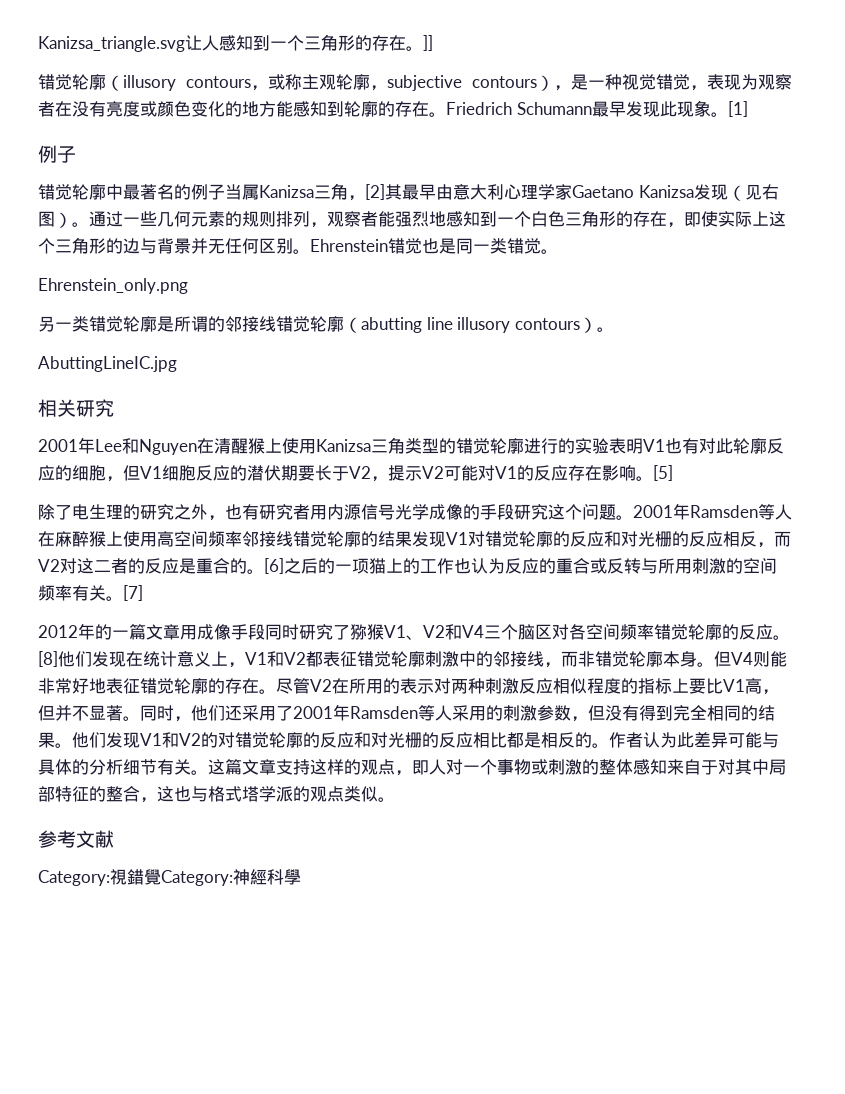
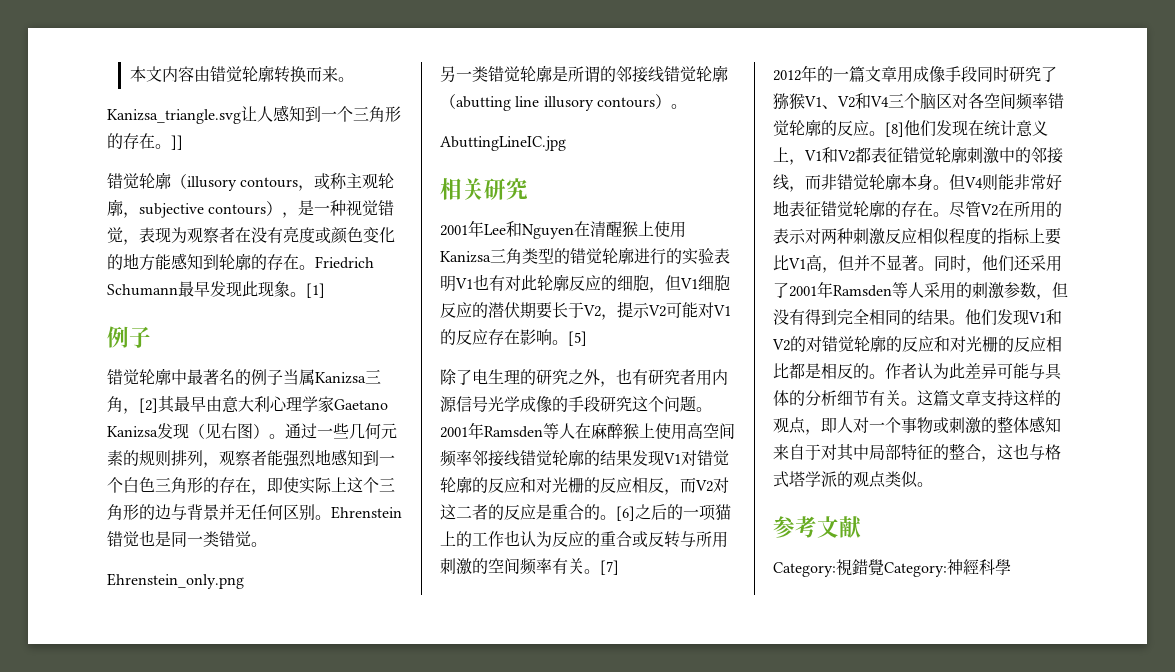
(38, 44) none -> [129,65,354,83] 本文内容由错觉轮廓转换而来。 //

